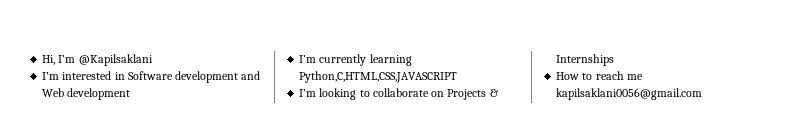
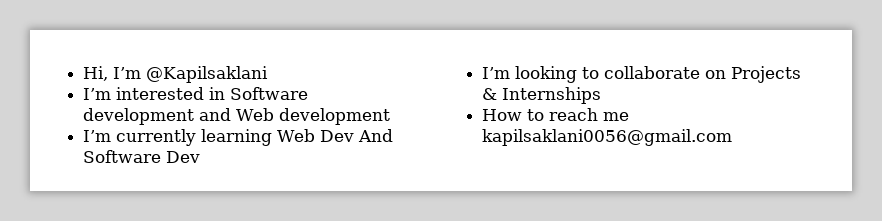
[299,71,458,83] Python,C,HTML,CSS,JAVASCRIPT -> [277,129,394,142] [83,150,201,163] Web Dev And Software Dev

